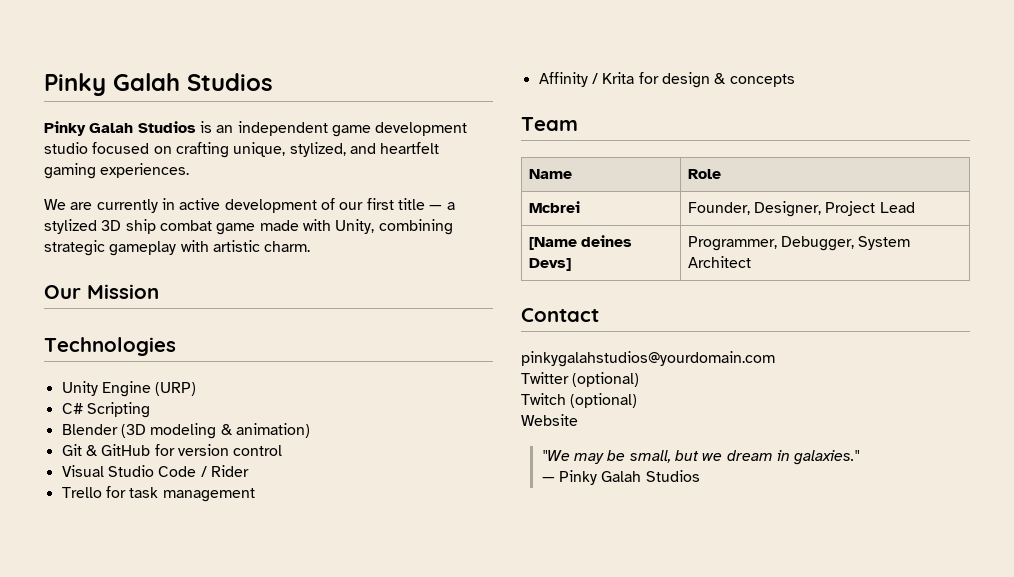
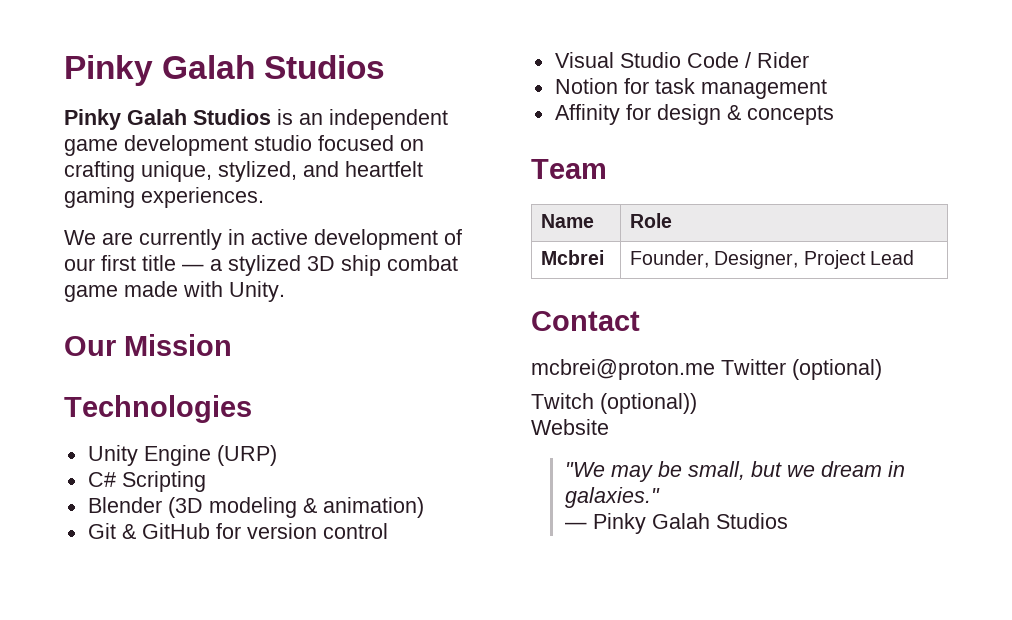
[335,219,453,235] [44,240,311,256] Unity, combining strategic gameplay with artistic charm. -> [229,281,285,302] Unity.
[61,487,102,498] Trello -> [554,78,618,94] Notion
[591,72,635,84] / Krita -> (620, 114) none
[528,235,632,250] [528,258,571,271] [687,236,911,251] [687,256,751,268] // [Name deines Devs] | Programmer, Debugger, System Architect -> (915, 257) none
[521,351,775,367] pinkygalahstudios@yourdomain.com // -> [531,359,715,380] mcbrei@proton.me
[570,393,638,408] (optional) -> [600,393,697,414] (optional))

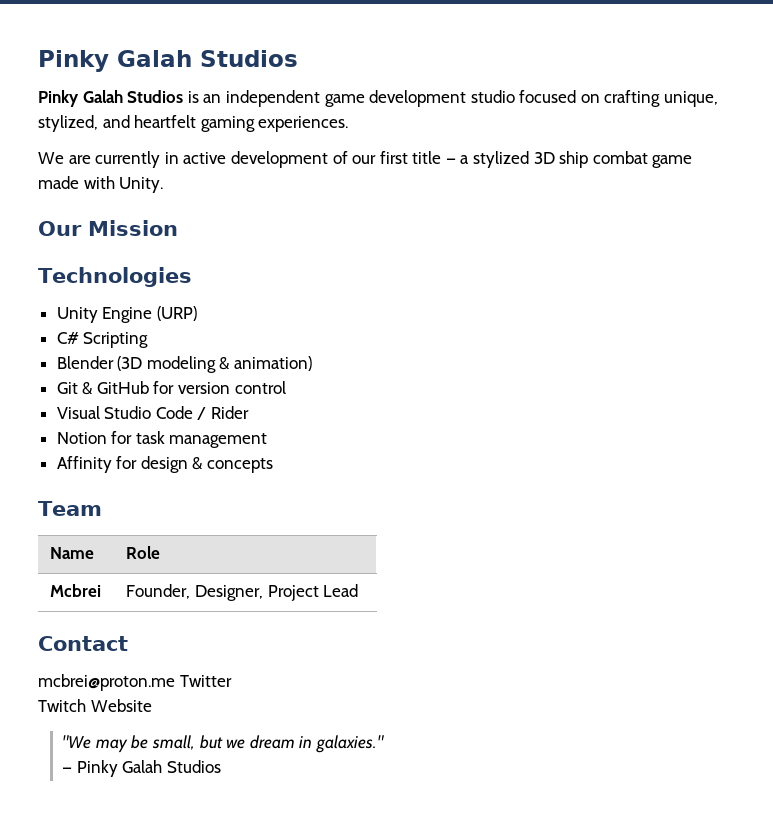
[792,359,882,380] (optional) -> (232, 681) none
[600,393,697,414] (optional)) // -> (86, 705) none

